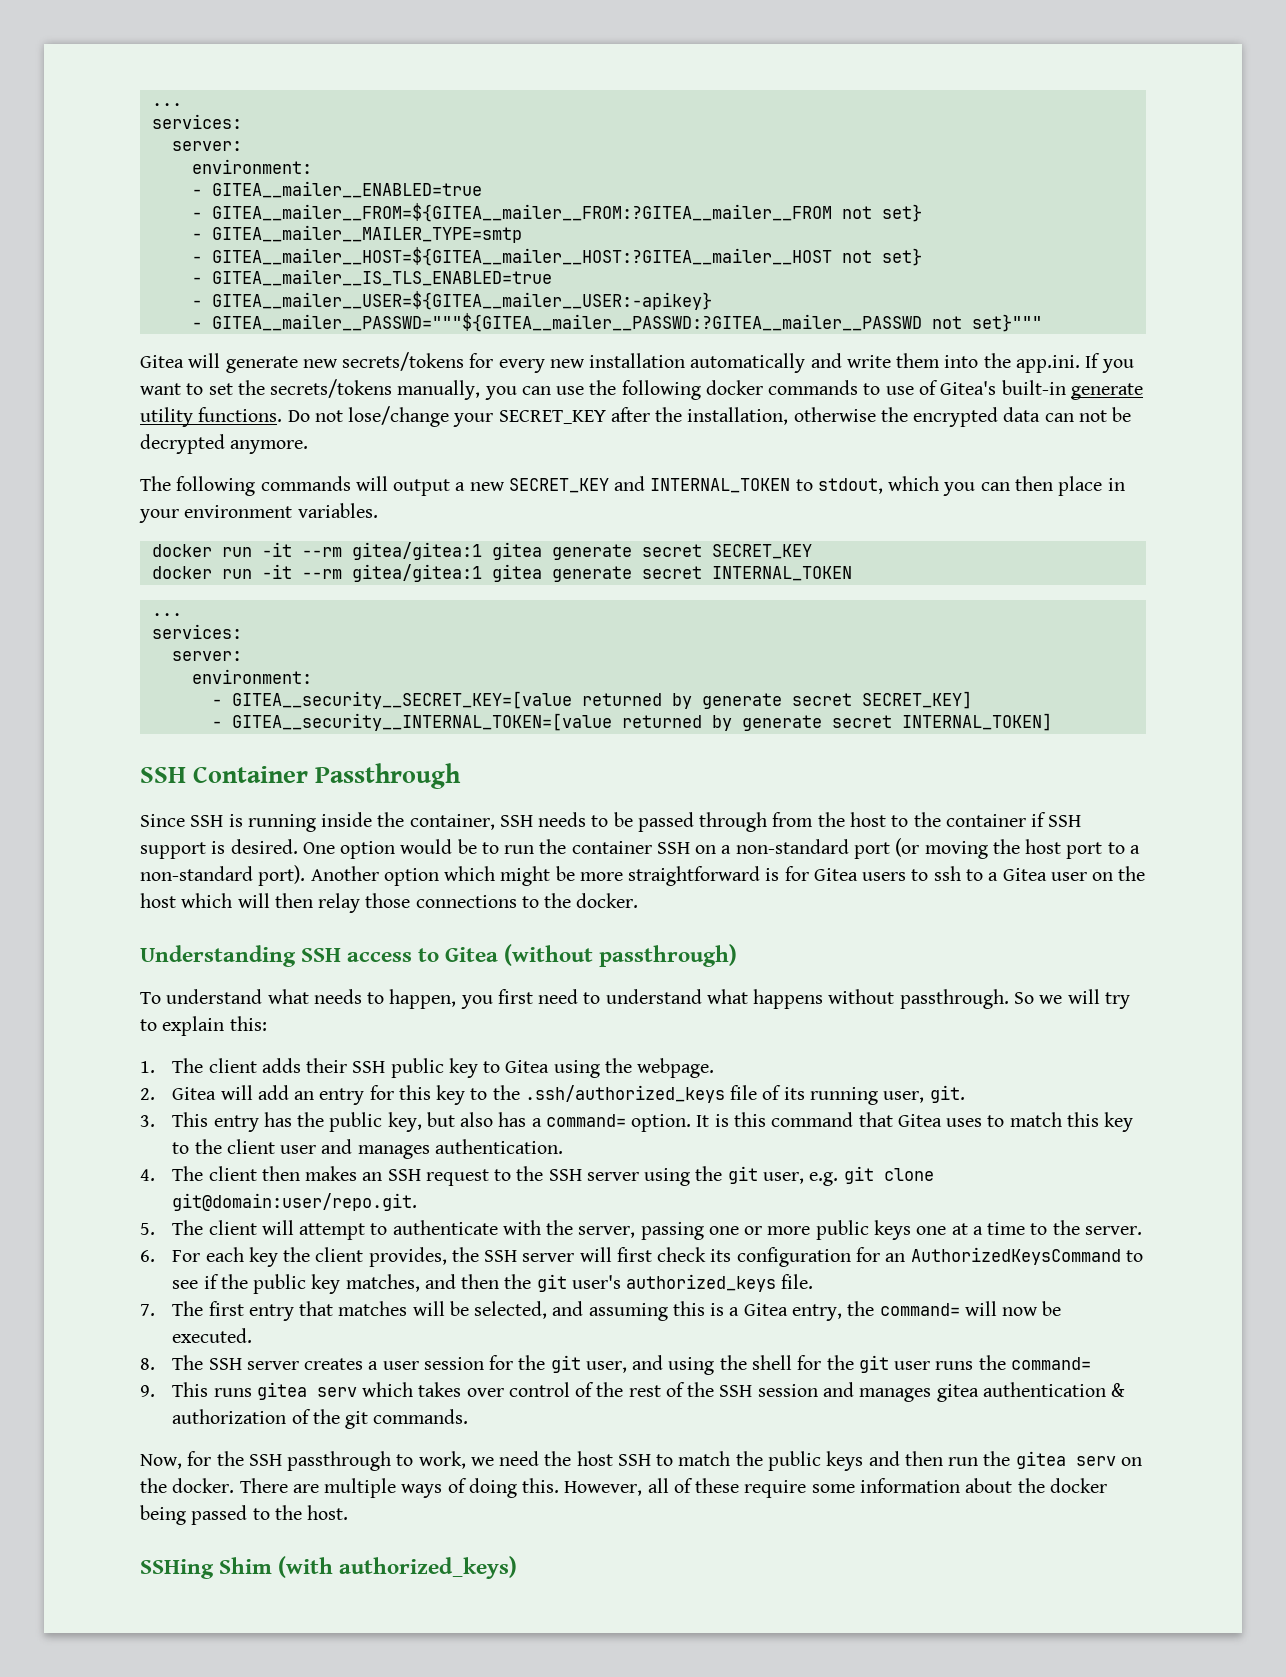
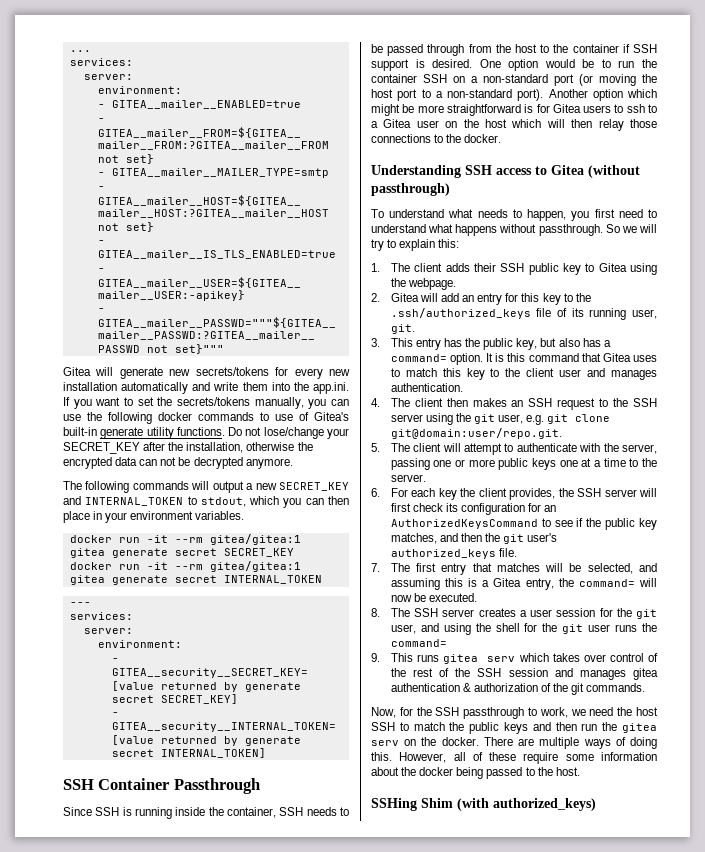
[151,613,182,616] ... -> [69,602,91,606] ---

